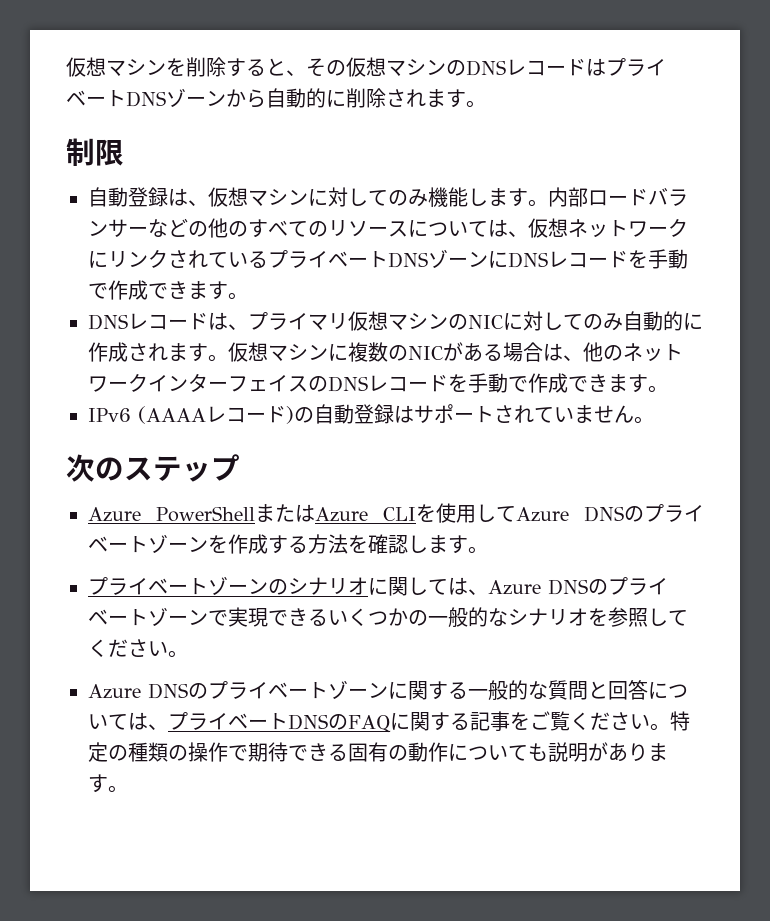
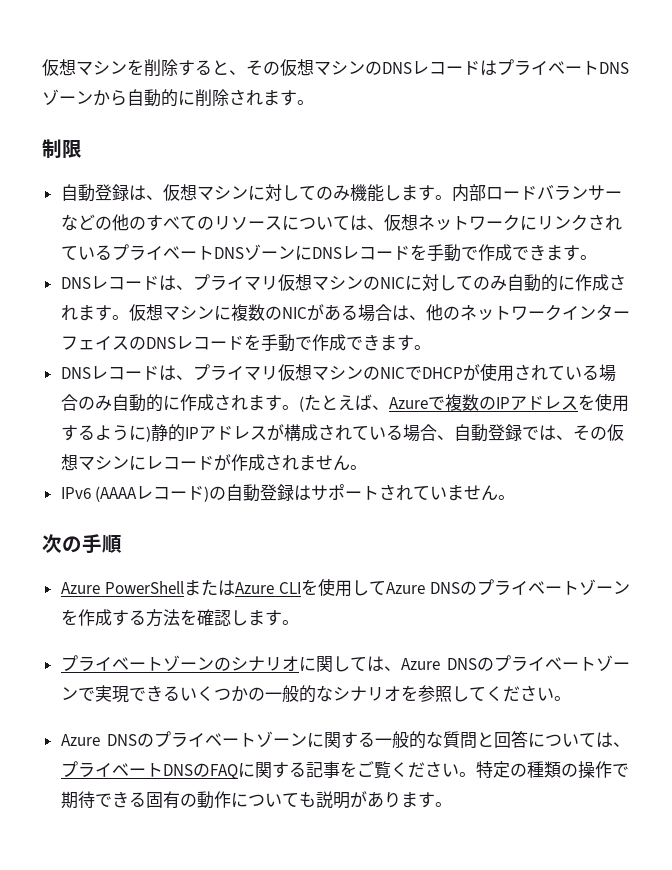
(668, 389) none -> [60,363,616,382] [60,393,629,412] [60,424,624,442] [60,454,367,471] // DNSレコードは、プライマリ仮想マシンのNICでDHCPが使用されている場合のみ自動的に作成されます。(たとえば、Azureで複数のIPアドレスを使用するように)静的IPアドレスが構成されている場合、自動登録では、その仮想マシンにレコードが作成されません。
[124,454,240,482] ステップ -> [82,534,122,554] 手順

